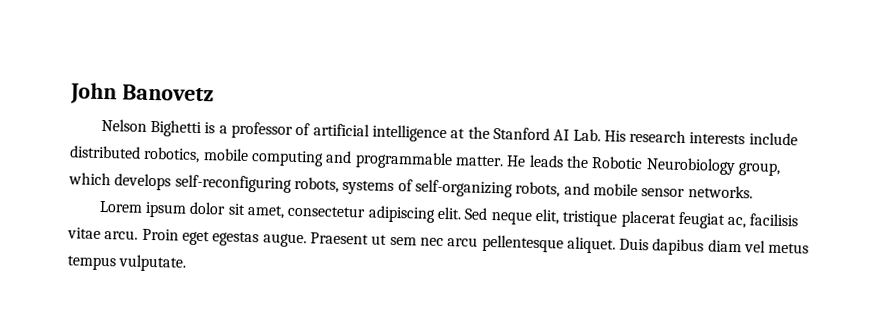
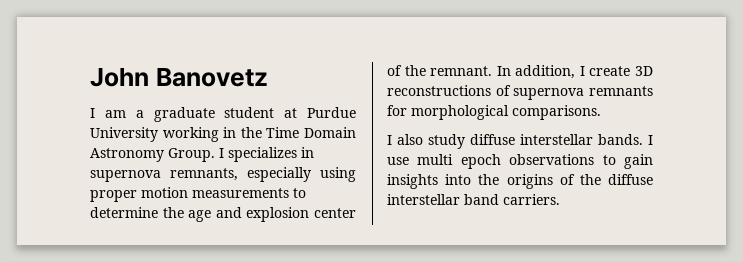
[100,118,798,146] [69,145,781,176] [68,172,753,199] [98,200,799,229] [67,227,810,256] [67,254,187,272] Nelson Bighetti is a professor of artificial intelligence at the Stanford AI Lab. His research interests include distributed robotics, mobile computing and programmable matter. He leads the Robotic Neurobiology group, which develops self-reconfiguring robots, systems of self-organizing robots, and mobile sensor networks. // Lorem ipsum dolor sit amet, consectetur adipiscing elit. Sed neque elit, tristique placerat feugiat ac, facilisis vitae arcu. Proin eget egestas augue. Praesent ut sem nec arcu pellentesque aliquet. Duis dapibus diam vel metus tempus vulputate. -> [90,107,356,122] [90,127,356,142] [90,147,314,162] [90,167,356,182] [90,187,306,202] [90,207,356,222] [387,65,653,79] [387,85,653,100] [387,105,601,120] [387,134,653,149] [387,154,653,169] [387,174,653,189] [387,194,560,205] I am a graduate student at Purdue University working in the Time Domain Astronomy Group. I specializes in supernova remnants, especially using proper motion measurements to determine the age and explosion center of the remnant. In addition, I create 3D reconstructions of supernova remnants for morphological comparisons. // I also study diffuse interstellar bands. I use multi epoch observations to gain insights into the origins of the diffuse interstellar band carriers.

